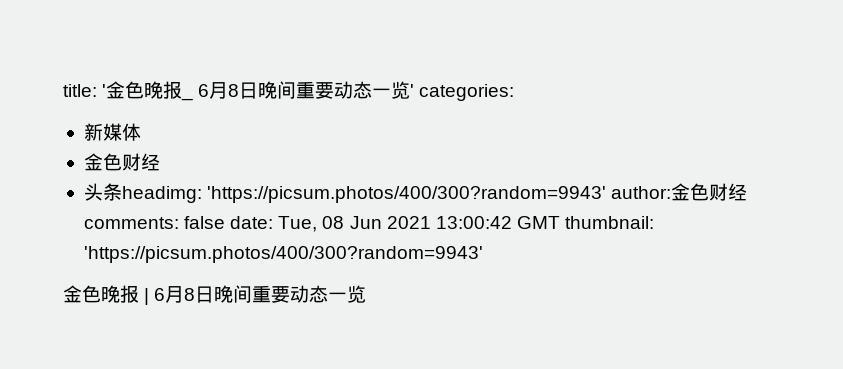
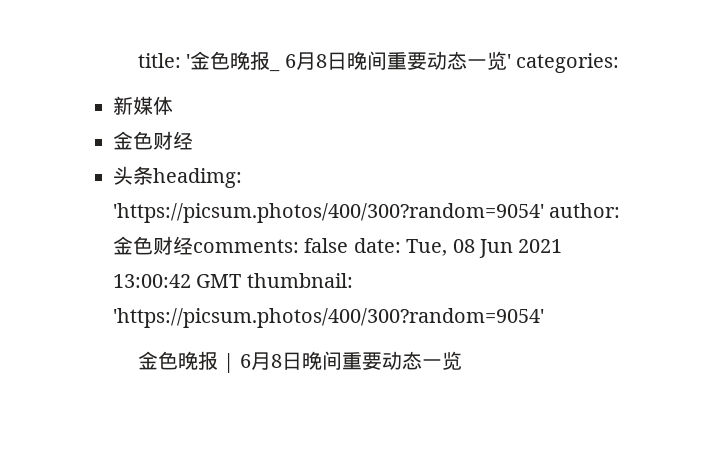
[207,186,607,203] 'https://picsum.photos/400/300?random=9943' -> [113,203,544,223] 'https://picsum.photos/400/300?random=9054'
[83,246,483,263] 'https://picsum.photos/400/300?random=9943' -> [113,308,544,328] 'https://picsum.photos/400/300?random=9054'

